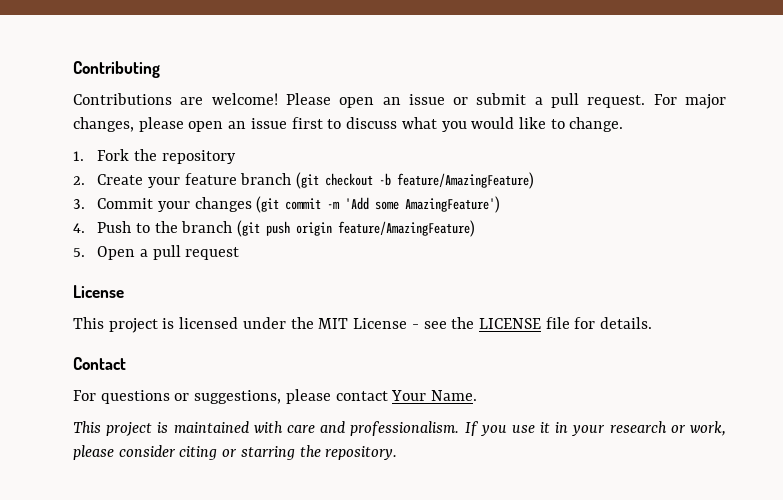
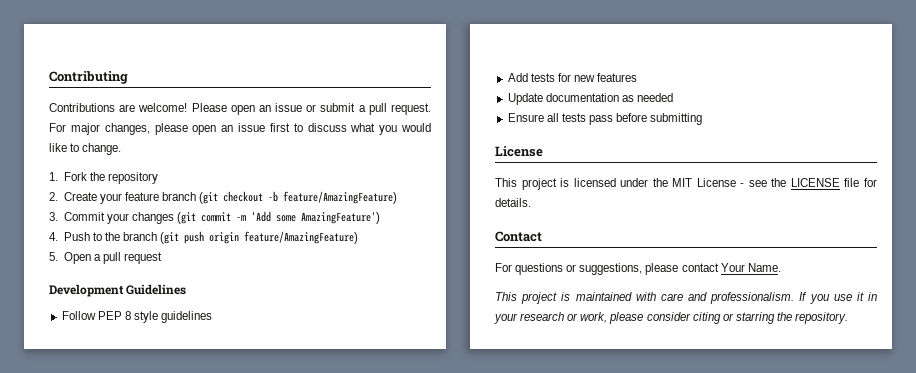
(240, 253) none -> [49,284,187,297] [61,311,213,323] [507,73,638,82] [507,93,673,105] [507,113,703,125] // Development Guidelines // Follow PEP 8 style guidelines // Add tests for new features // Update documentation as needed // Ensure all tests pass before submitting

